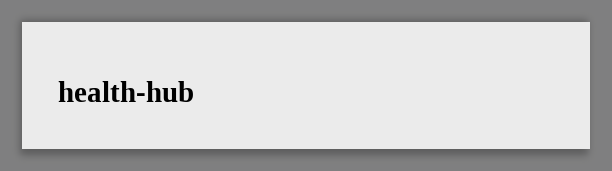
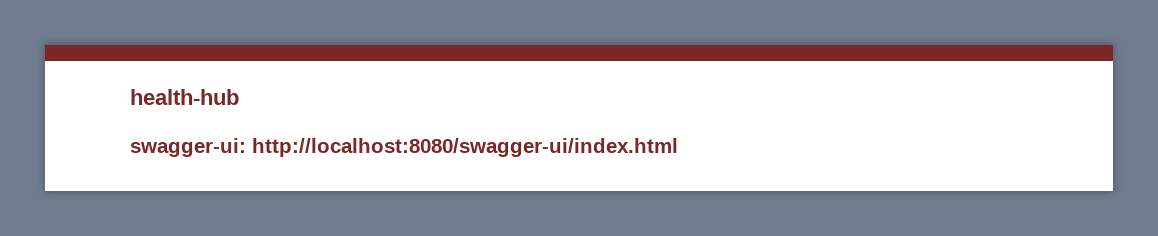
(194, 91) none -> [130,138,678,157] // swagger-ui: http://localhost:8080/swagger-ui/index.html

